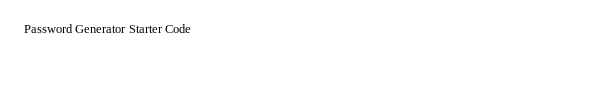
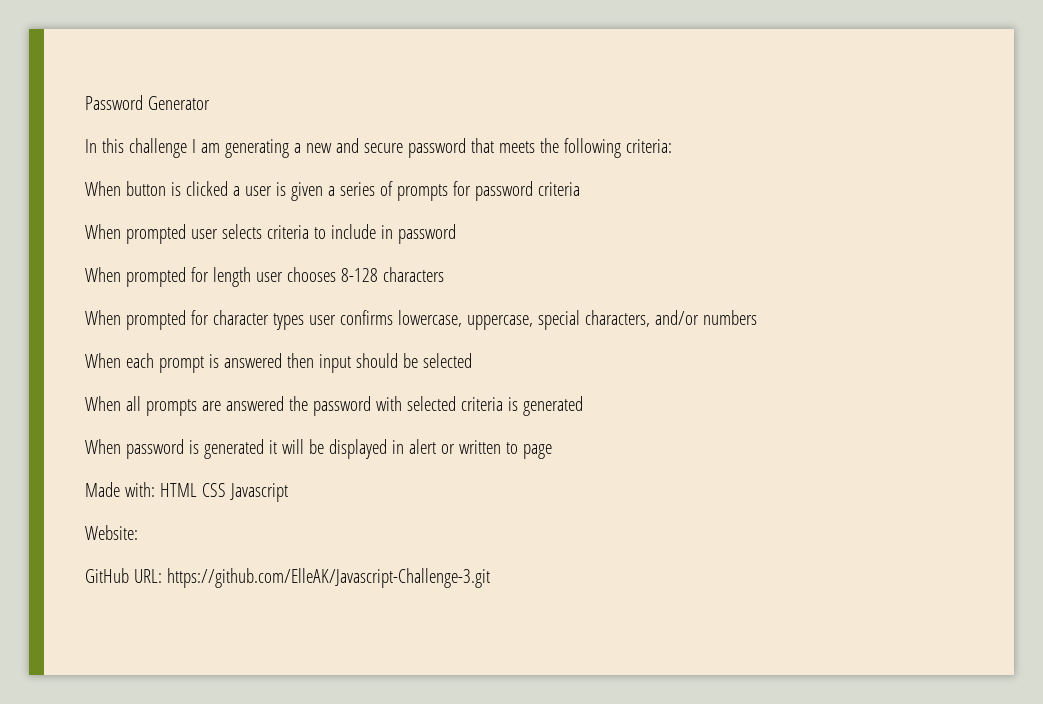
[128,24,192,33] Starter Code -> [85,138,672,158] [85,181,580,201] [85,224,456,244] [85,267,444,287] [85,310,757,330] [85,353,472,373] [85,396,583,416] [85,439,552,459] [85,482,288,502] [85,525,138,540] [85,568,490,588] // In this challenge I am generating a new and secure password that meets the following criteria: // When button is clicked a user is given a series of prompts for password criteria // When prompted user selects criteria to include in password // When prompted for length user chooses 8-128 characters // When prompted for character types user confirms lowercase, uppercase, special characters, and/or numbers // When each prompt is answered then input should be selected // When all prompts are answered the password with selected criteria is generated // When password is generated it will be displayed in alert or written to page // Made with: HTML CSS Javascript // Website: // GitHub URL: https://github.com/ElleAK/Javascript-Challenge-3.git

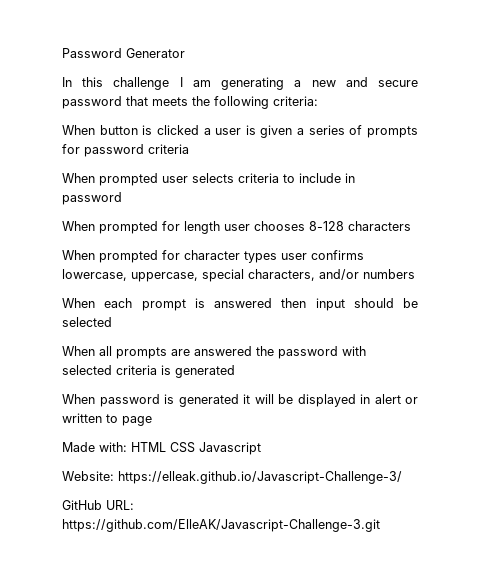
(138, 532) none -> [118,471,402,484] https://elleak.github.io/Javascript-Challenge-3/

